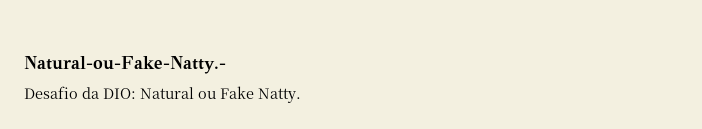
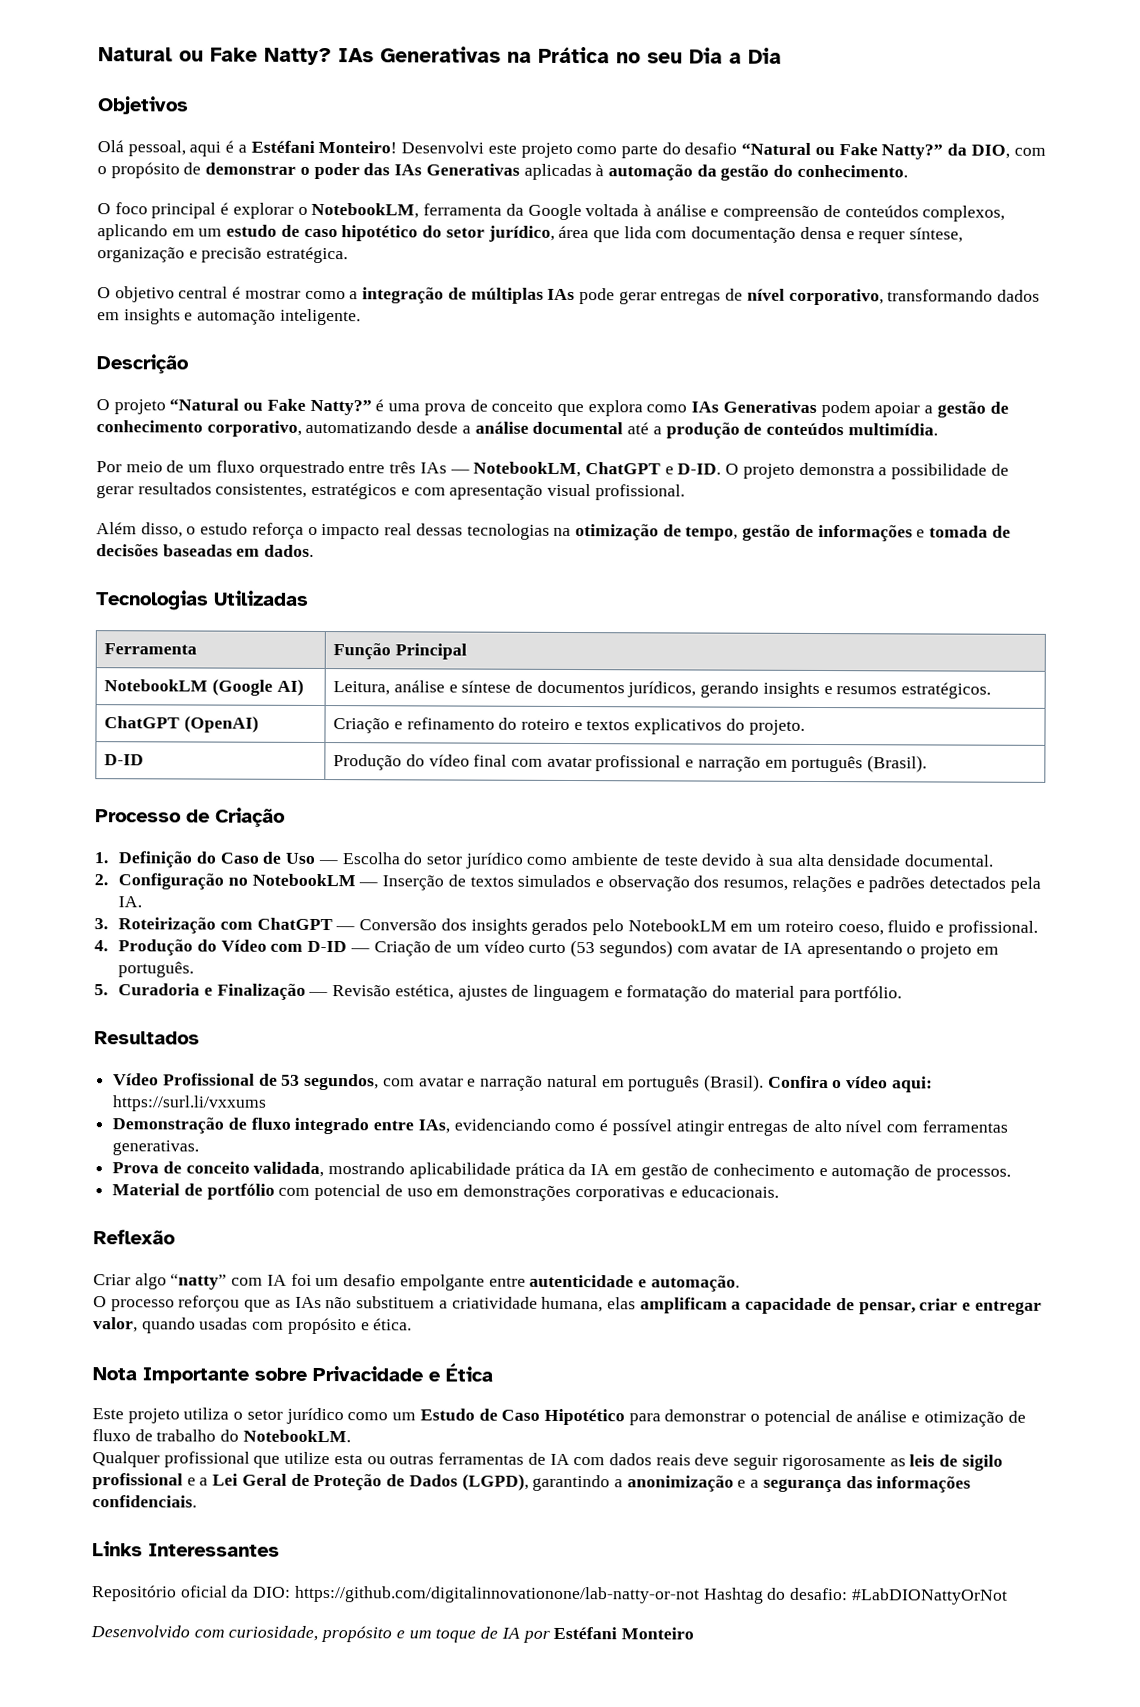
[24,56,226,74] [24,86,301,103] Natural-ou-Fake-Natty.- // Desafio da DIO: Natural ou Fake Natty. -> [98,46,782,66] [97,96,189,115] [97,140,1046,160] [97,162,908,181] [97,202,1006,222] [97,224,964,244] [97,246,349,264] [97,286,1041,306] [97,308,361,326] [96,354,189,374] [96,398,1009,418] [96,420,938,439] [96,460,1009,480] [96,482,685,501] [96,522,1011,542] [96,544,315,557] [95,590,309,611] [104,643,198,655] [333,643,467,660] [104,678,304,696] [333,680,992,699] [104,715,259,733] [333,717,805,735] [104,754,145,766] [333,754,928,773] [95,807,285,827] [94,851,993,869] [94,873,1041,893] [118,896,143,908] [94,917,1038,937] [94,939,999,959] [118,961,195,978] [94,983,903,1003] [94,1031,200,1045] [113,1073,933,1093] [112,1095,268,1112] [112,1117,1008,1136] [112,1140,200,1156] [112,1161,1011,1181] [112,1183,780,1202] [93,1229,175,1245] [93,1273,740,1292] [93,1295,1042,1315] [93,1317,413,1335] [92,1363,493,1384] [92,1407,1026,1427] [92,1429,351,1443] [92,1451,1003,1471] [92,1473,972,1493] [92,1495,197,1508] [92,1541,280,1557] [91,1585,1008,1605] [90,1625,694,1643] Natural ou Fake Natty? IAs Generativas na Prática no seu Dia a Dia // Objetivos // Olá pessoal, aqui é a Estéfani Monteiro! Desenvolvi este projeto como parte do desafio “Natural ou Fake Natty?” da DIO, com o propósito de demonstrar o poder das IAs Generativas aplicadas à automação da gestão do conhecimento. // O foco principal é explorar o NotebookLM, ferramenta da Google voltada à análise e compreensão de conteúdos complexos, aplicando em um estudo de caso hipotético do setor jurídico, área que lida com documentação densa e requer síntese, organização e precisão estratégica. // O objetivo central é mostrar como a integração de múltiplas IAs pode gerar entregas de nível corporativo, transformando dados em insights e automação inteligente. // Descrição // O projeto “Natural ou Fake Natty?” é uma prova de conceito que explora como IAs Generativas podem apoiar a gestão de conhecimento corporativo, automatizando desde a análise documental até a produção de conteúdos multimídia. // Por meio de um fluxo orquestrado entre três IAs — NotebookLM, ChatGPT e D-ID. O projeto demonstra a possibilidade de gerar resultados consistentes, estratégicos e com apresentação visual profissional. // Além disso, o estudo reforça o impacto real dessas tecnologias na otimização de tempo, gestão de informações e tomada de decisões baseadas em dados. // Tecnologias Utilizadas // Ferramenta | Função Principal // NotebookLM (Google AI) | Leitura, análise e síntese de documentos jurídicos, gerando insights e resumos estratégicos. // ChatGPT (OpenAI) | Criação e refinamento do roteiro e textos explicativos do projeto. // D-ID | Produção do vídeo final com avatar profissional e narração em português (Brasil). // Processo de Criação // 1. Definição do Caso de Uso — Escolha do setor jurídico como ambiente de teste devido à sua alta densidade documental. // 2. Configuração no NotebookLM — Inserção de textos simulados e observação dos resumos, relações e padrões detectados pela IA. // 3. Roteirização com ChatGPT — Conversão dos insights gerados pelo NotebookLM em um roteiro coeso, fluido e profissional. // 4. Produção do Vídeo com D-ID — Criação de um vídeo curto (53 segundos) com avatar de IA apresentando o projeto em português. // 5. Curadoria e Finalização — Revisão estética, ajustes de linguagem e formatação do material para portfólio. // Resultados // Vídeo Profissional de 53 segundos, com avatar e narração natural em português (Brasil). Confira o vídeo aqui: https://surl.li/vxxums // Demonstração de fluxo integrado entre IAs, evidenciando como é possível atingir entregas de alto nível com ferramentas generativas. // Prova de conceito validada, mostrando aplicabilidade prática da IA em gestão de conhecimento e automação de processos. // Material de portfólio com potencial de uso em demonstrações corporativas e educacionais. // Reflexão // Criar algo “natty” com IA foi um desafio empolgante entre autenticidade e automação. // O processo reforçou que as IAs não substituem a criatividade humana, elas amplificam a capacidade de pensar, criar e entregar valor, quando usadas com propósito e ética. // Nota Importante sobre Privacidade e Ética // Este projeto utiliza o setor jurídico como um Estudo de Caso Hipotético para demonstrar o potencial de análise e otimização de fluxo de trabalho do NotebookLM. // Qualquer profissional que utilize esta ou outras ferramentas de IA com dados reais deve seguir rigorosamente as leis de sigilo profissional e a Lei Geral de Proteção de Dados (LGPD), garantindo a anonimização e a segurança das informações confidenciais. // Links Interessantes // Repositório oficial da DIO: https://github.com/digitalinnovationone/lab-natty-or-not Hashtag do desafio: #LabDIONattyOrNot // Desenvolvido com curiosidade, propósito e um toque de IA por Estéfani Monteiro

